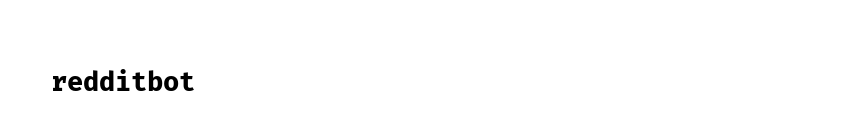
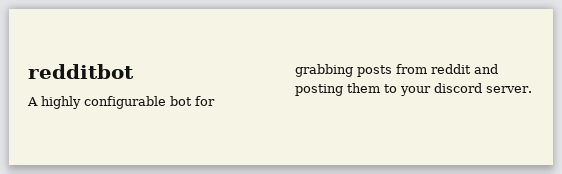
(195, 80) none -> [27,96,215,109] [295,64,498,77] [295,83,532,96] // A highly configurable bot for grabbing posts from reddit and posting them to your discord server.

